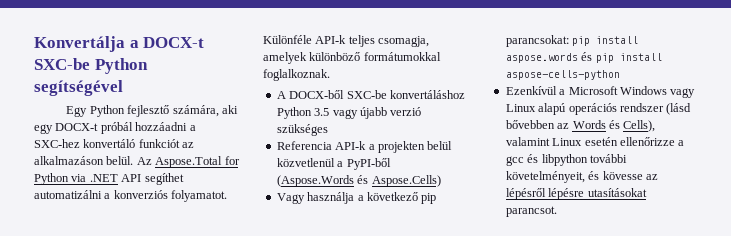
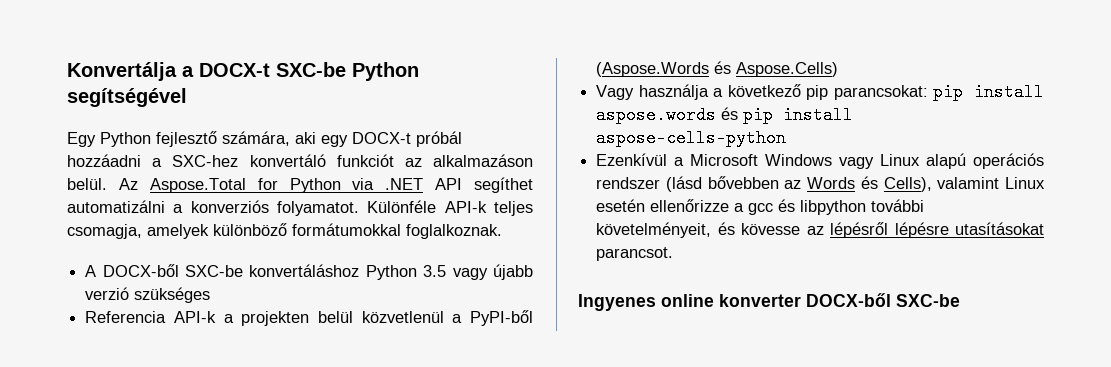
(557, 211) none -> [578,293,960,311] // Ingyenes online konverter DOCX-ből SXC-be

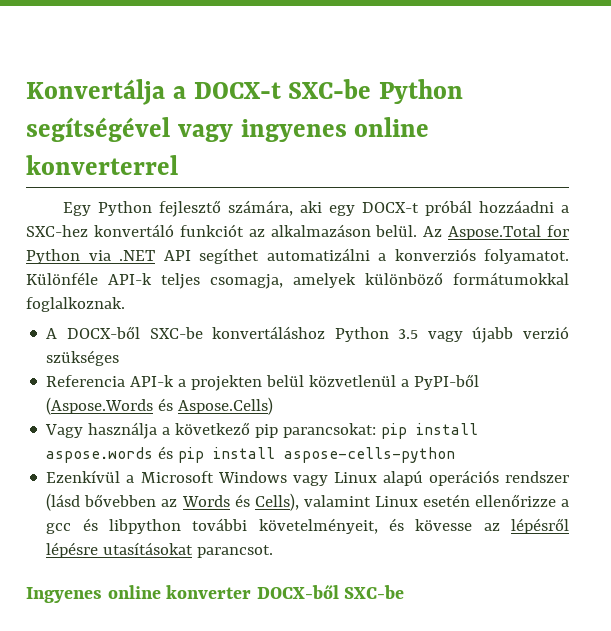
(187, 97) none -> [177,117,430,142] [26,155,178,175] vagy ingyenes online konverterrel

